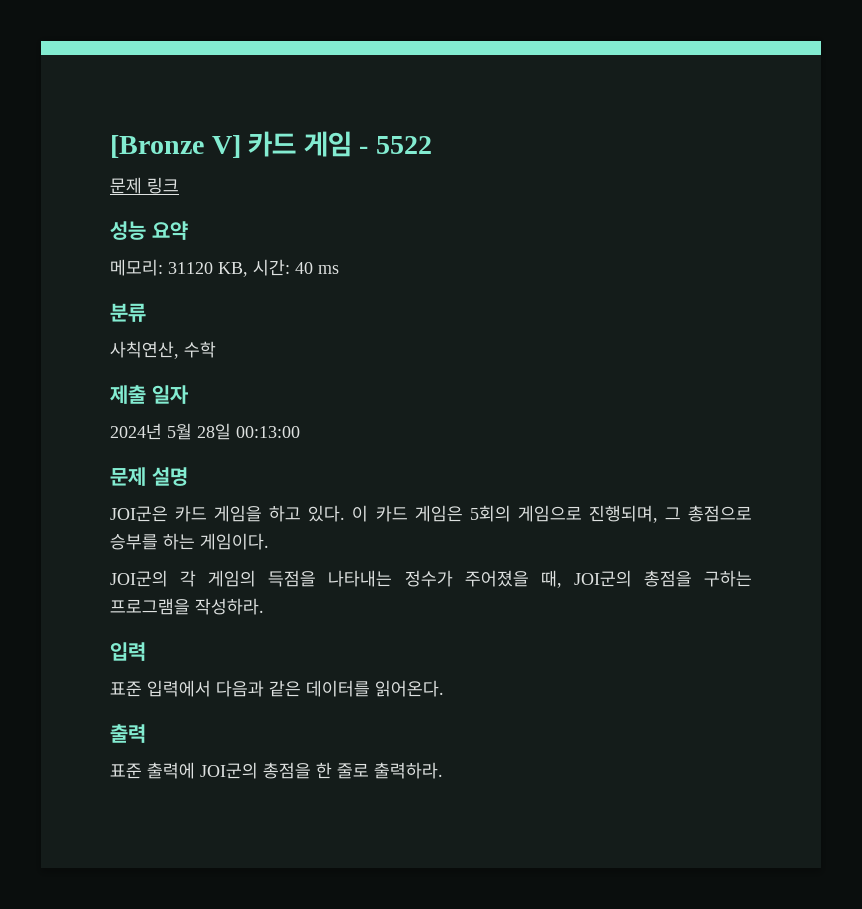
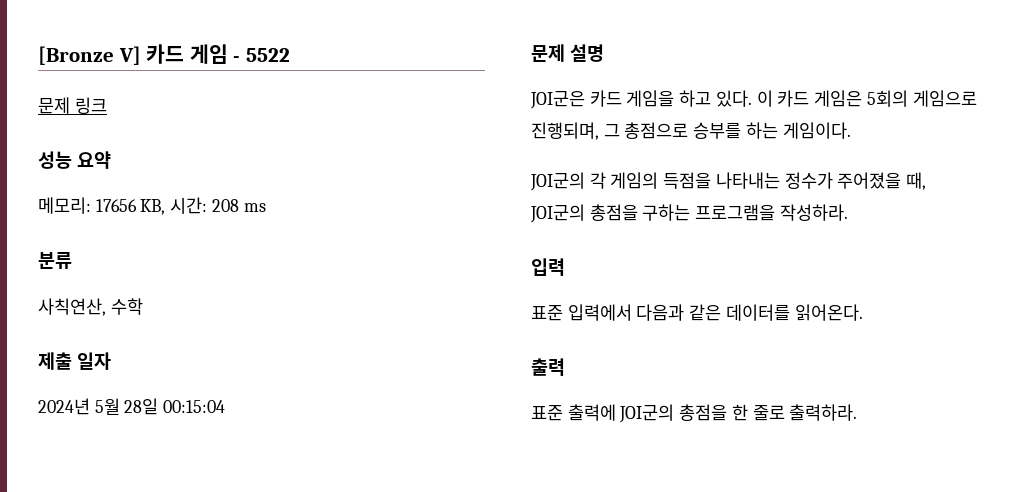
[168,262,213,274] 31120 -> [95,199,137,212] 17656
[295,262,313,274] 40 -> [211,199,239,212] 208
[236,426,300,438] 00:13:00 -> [163,400,226,413] 00:15:04

